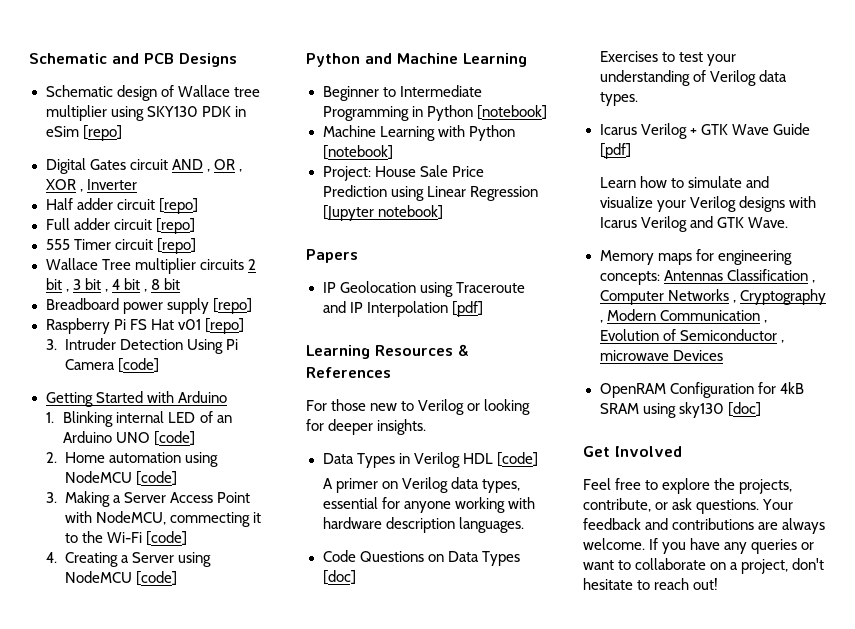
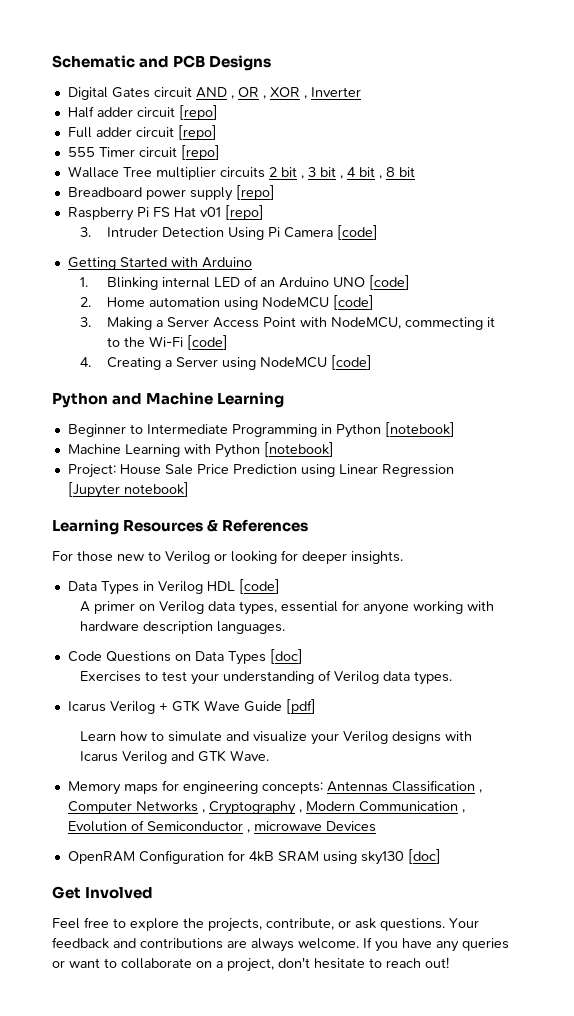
[45,85,260,101] [45,105,246,121] [45,125,122,141] // Schematic design of Wallace tree multiplier using SKY130 PDK in eSim [repo] -> (272, 63) none
[306,249,358,263] [322,281,525,297] [322,301,483,317] // Papers // IP Geolocation using Traceroute and IP Interpolation [pdf] -> (189, 489) none

